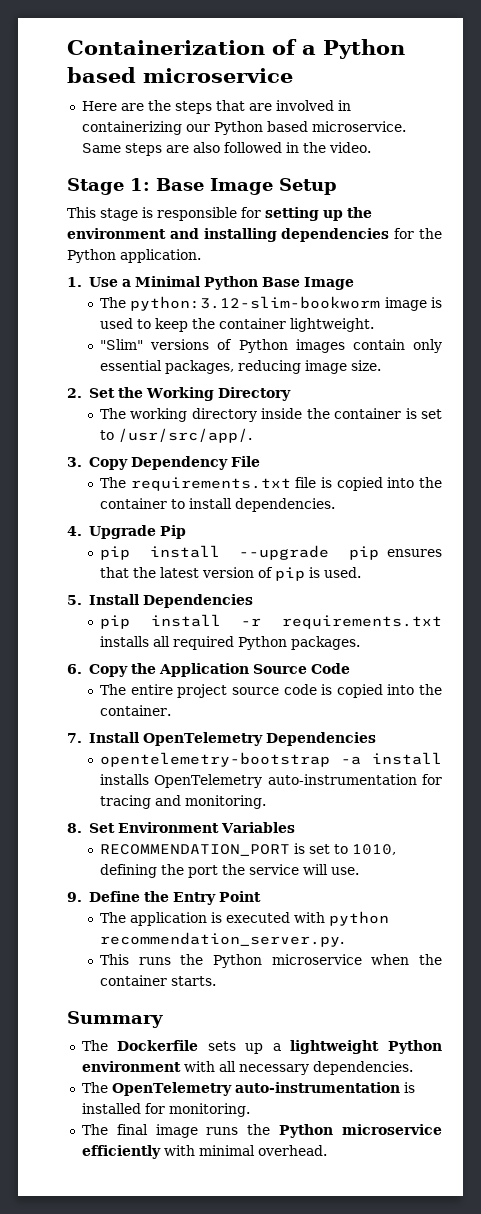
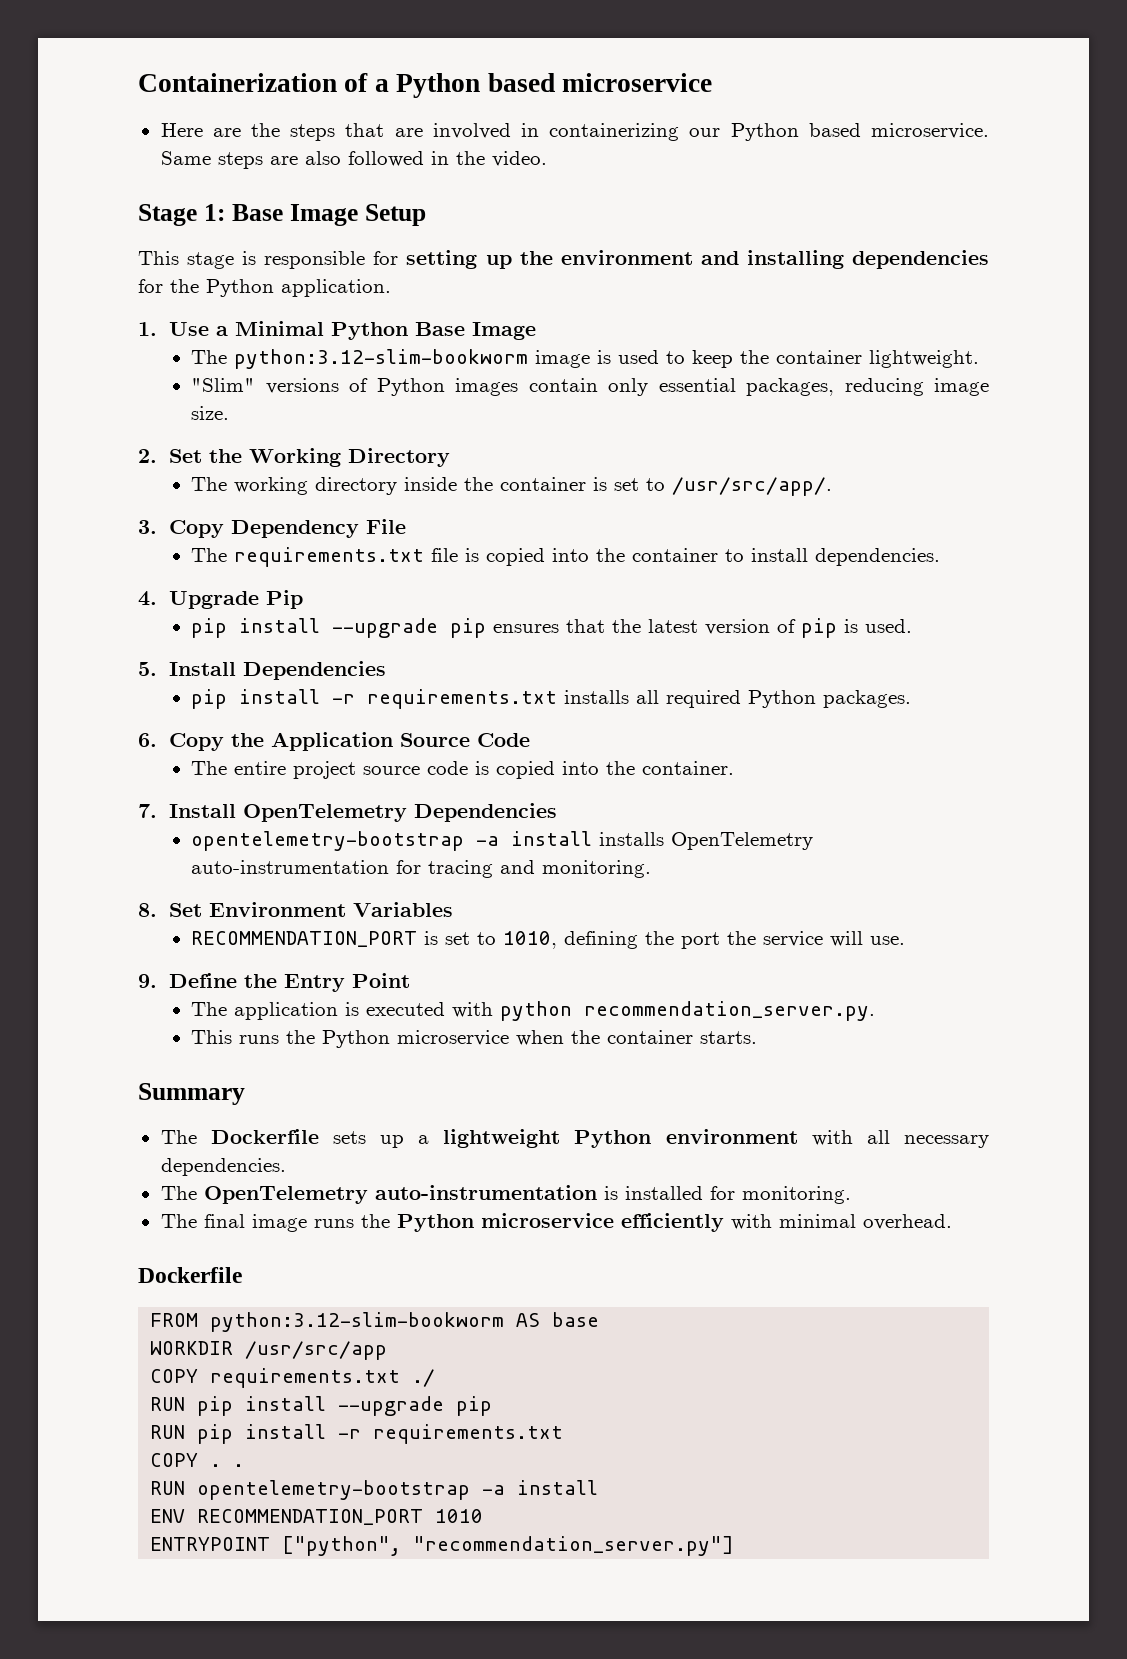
(327, 1150) none -> [138,1267,242,1283] [150,1312,600,1332] [150,1341,388,1360] [150,1368,436,1388] [150,1396,493,1416] [150,1424,564,1444] [150,1453,245,1467] [150,1480,599,1500] [150,1509,484,1525] [150,1536,735,1556] // Dockerfile // FROM python:3.12-slim-bookworm AS base // WORKDIR /usr/src/app // COPY requirements.txt ./ // RUN pip install --upgrade pip // RUN pip install -r requirements.txt // COPY . . // RUN opentelemetry-bootstrap -a install // ENV RECOMMENDATION_PORT 1010 // ENTRYPOINT ["python", "recommendation_server.py"]

